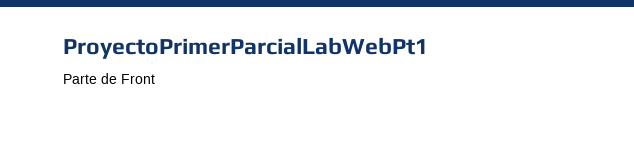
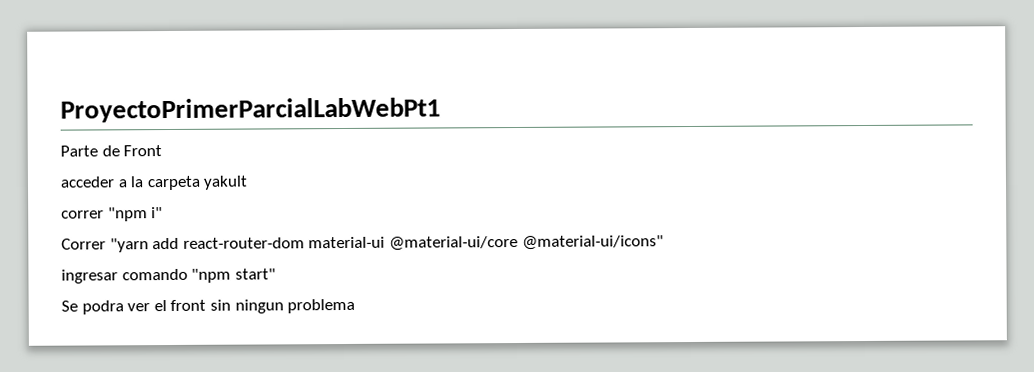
(155, 79) none -> [60,175,249,191] [61,207,164,222] [61,235,664,253] [61,268,276,284] [61,298,356,315] // acceder a la carpeta yakult // correr "npm i" // Correr "yarn add react-router-dom material-ui @material-ui/core @material-ui/icons" // ingresar comando "npm start" // Se podra ver el front sin ningun problema

